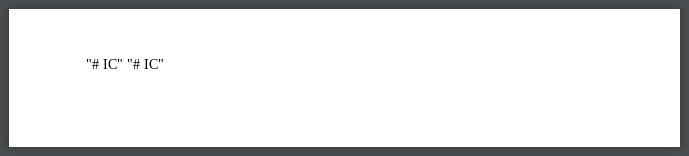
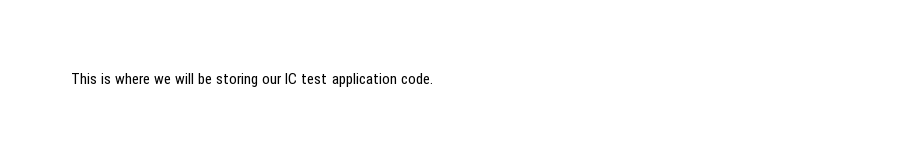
[86,59,164,69] "# IC" "# IC" -> [71,73,433,87] This is where we will be storing our IC test application code.

